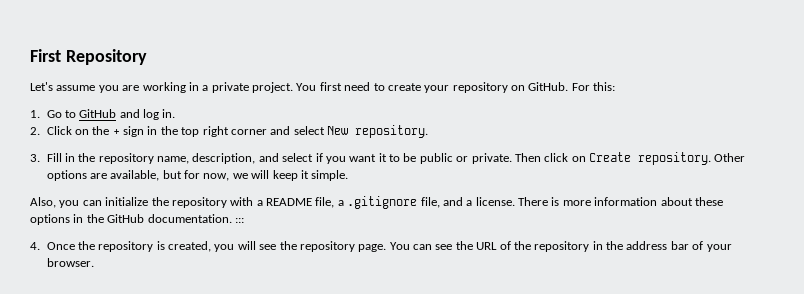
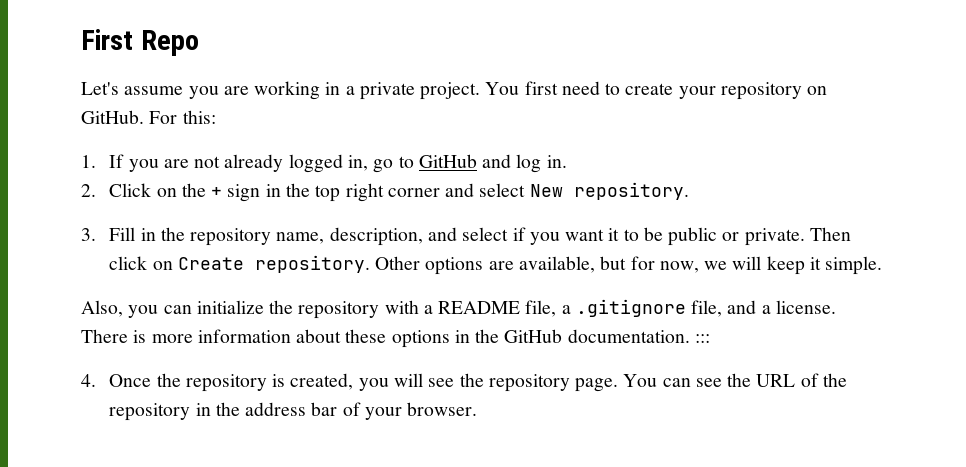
[65,49,147,65] Repository -> [140,30,199,56] Repo
[46,110,62,118] Go -> [109,154,394,173] If you are not already logged in, go

